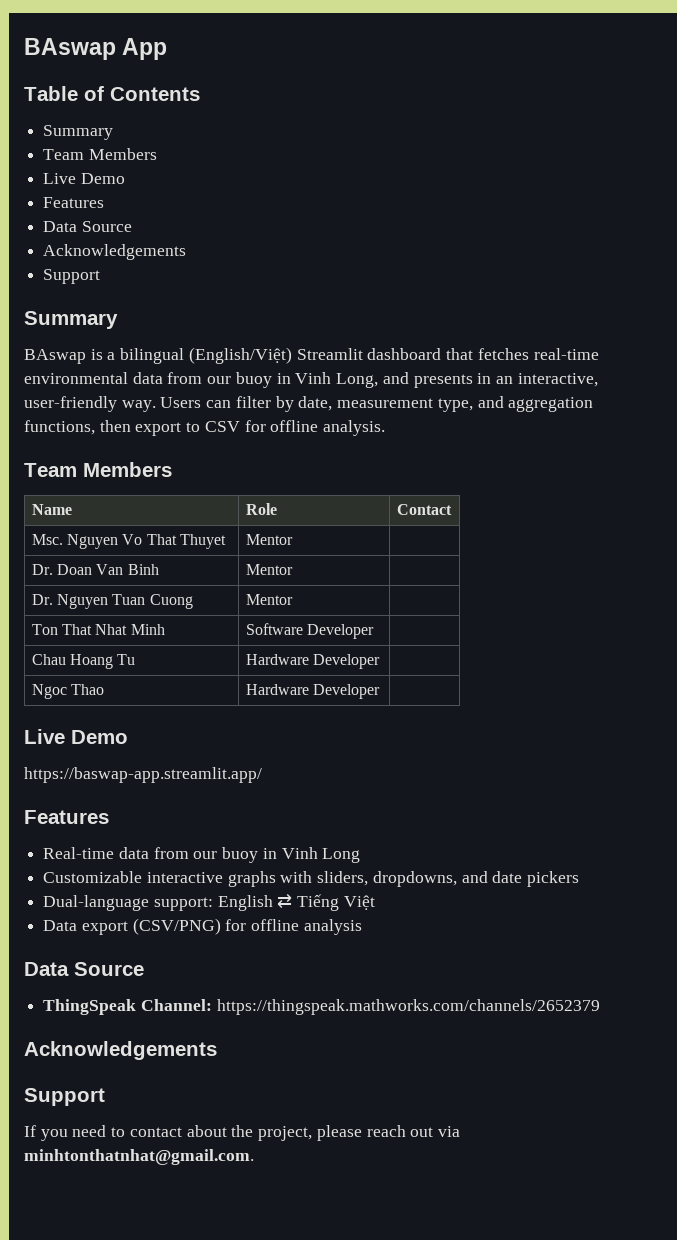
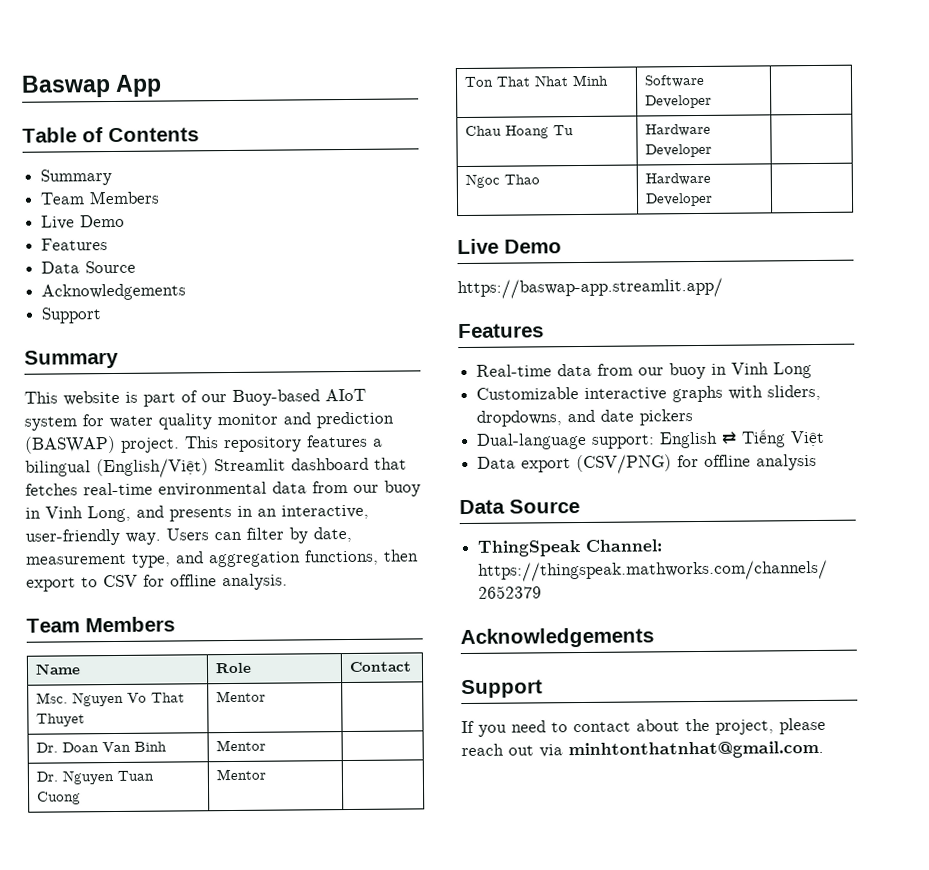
[24,38,116,60] BAswap -> [21,75,111,98] Baswap
[24,349,103,364] BAswap is -> [24,388,366,407] [24,411,394,431] [24,434,368,454] This website is part of our Buoy-based AIoT system for water quality monitor and prediction (BASWAP) project. This repository features

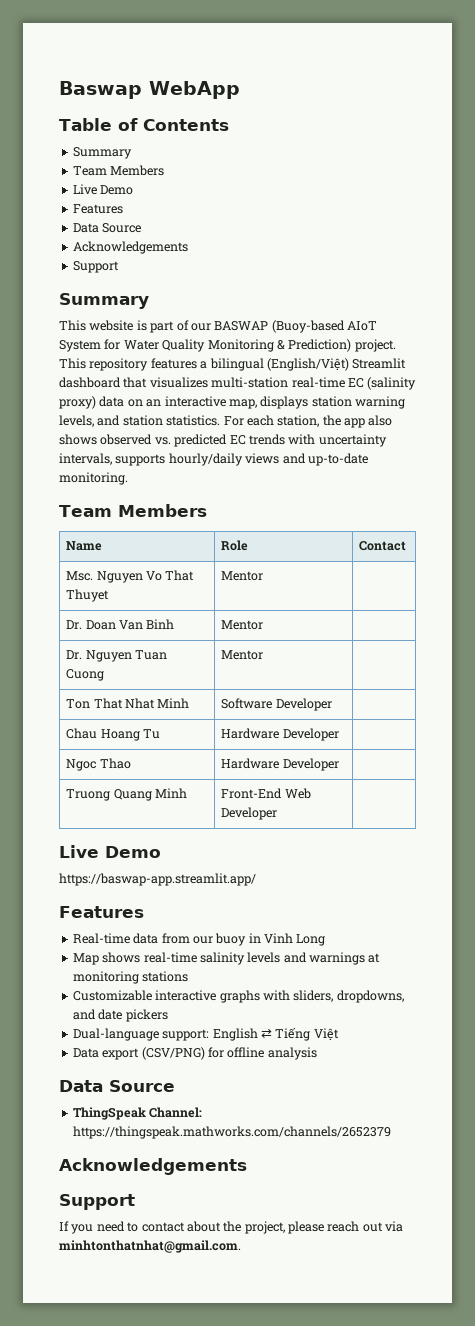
[115,74,163,97] App -> [149,81,240,99] WebApp
[232,388,366,406] [24,411,394,431] [24,435,116,454] Buoy-based AIoT system for water quality monitor and prediction (BASWAP) -> [214,320,377,333] [59,339,352,352] BASWAP (Buoy-based AIoT System for Water Quality Monitoring & Prediction)
[25,480,421,497] [25,504,369,523] [25,526,352,546] [26,549,419,568] [26,573,288,592] fetches real-time environmental data from our buoy in Vinh Long, and presents in an interactive, user-friendly way. Users can filter by date, measurement type, and aggregation functions, then export to CSV for offline analysis. -> [149,377,417,390] [59,396,405,409] [59,415,393,428] [59,434,387,447] [59,453,368,466] [59,472,128,485] visualizes multi-station real-time EC (salinity proxy) data on an interactive map, displays station warning levels, and station statistics. For each station, the app also shows observed vs. predicted EC trends with uncertainty intervals, supports hourly/daily views and up-to-date monitoring.
(714, 199) none -> [66,788,188,801] [221,788,311,799] [221,807,278,820] // Truong Quang Minh | Front-End Web Developer |
(813, 370) none -> [72,952,381,965] [72,971,189,984] // Map shows real-time salinity levels and warnings at monitoring stations

